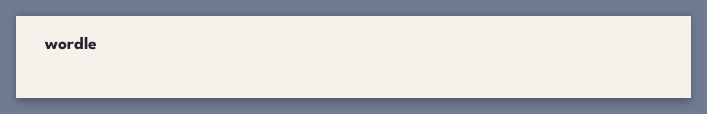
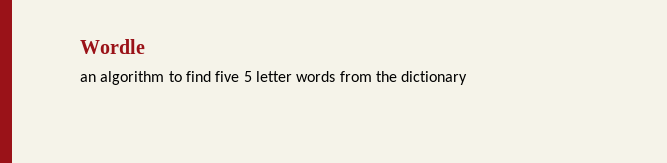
[44,36,97,50] wordle -> [80,39,145,54] [80,71,468,85] Wordle // an algorithm to find five 5 letter words from the dictionary

